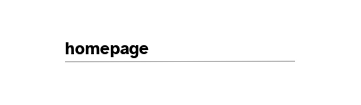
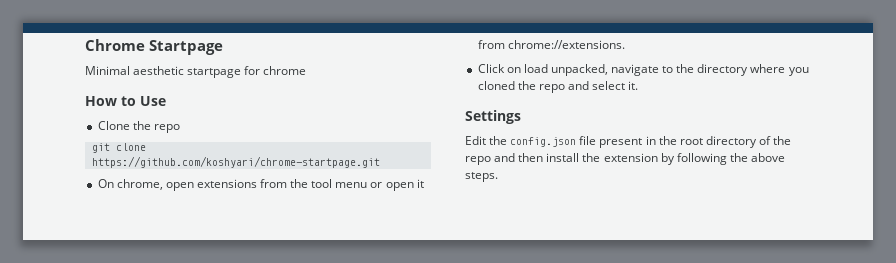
[64,42,150,59] homepage -> [85,39,223,55] [85,66,307,78] [85,96,166,106] [97,121,180,133] [91,143,146,153] [91,156,380,168] [97,179,424,191] [477,40,625,49] [477,64,809,76] [477,81,639,93] [465,110,521,124] [465,136,792,148] [465,153,785,165] [465,172,498,182] Chrome Startpage // Minimal aesthetic startpage for chrome // How to Use // Clone the repo // git clone https://github.com/koshyari/chrome-startpage.git // On chrome, open extensions from the tool menu or open it from chrome://extensions. // Click on load unpacked, navigate to the directory where you cloned the repo and select it. // Settings // Edit the config.json file present in the root directory of the repo and then install the extension by following the above steps.

